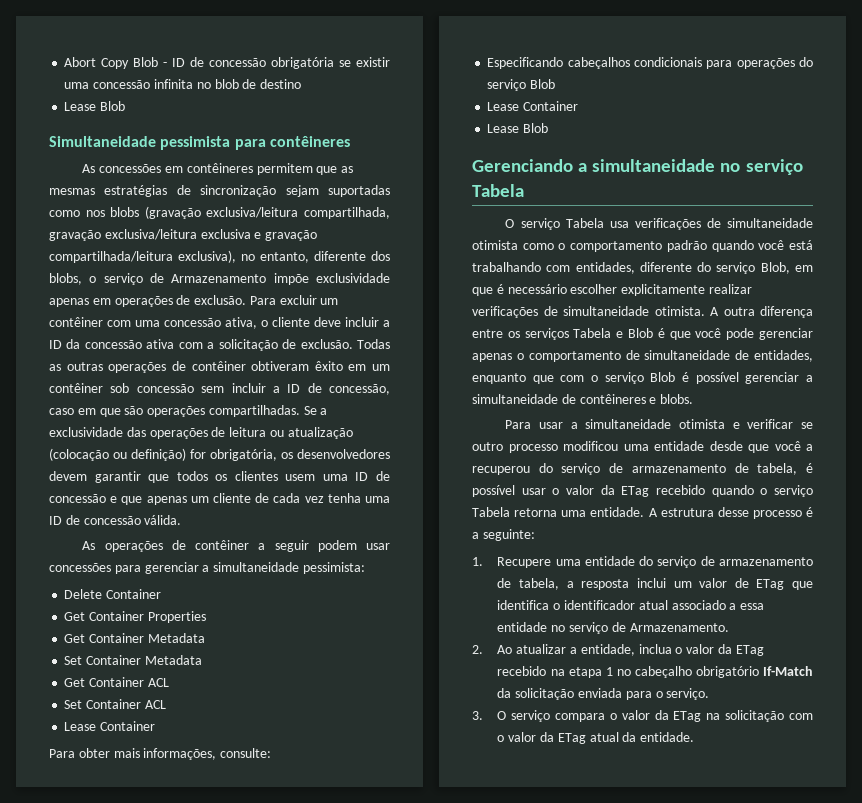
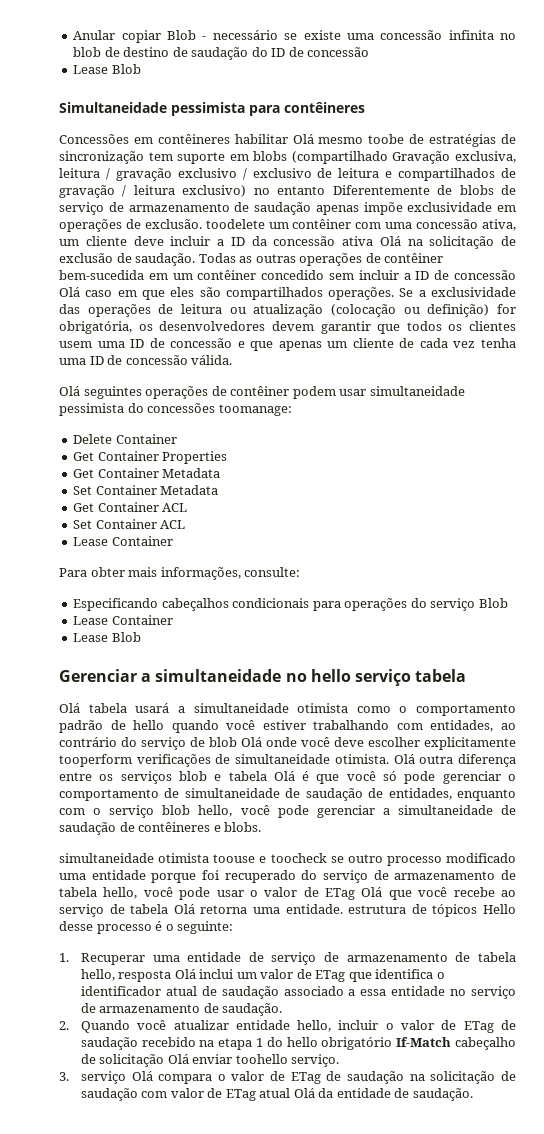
[64,57,391,69] Abort Copy Blob - ID de concessão obrigatória se existir -> [73,30,341,43] Anular copiar Blob - necessário se existe
(302, 84) none -> [172,47,370,60] de saudação do ID de concessão
[82,163,354,175] [49,185,390,197] [49,206,390,219] [49,229,318,241] [49,250,390,263] [49,273,267,285] As concessões em contêineres permitem que as mesmas estratégias de sincronização sejam suportadas como nos blobs (gravação exclusiva/leitura compartilhada, gravação exclusiva/leitura exclusiva e gravação compartilhada/leitura exclusiva), no entanto, diferente dos blobs, o serviço de Armazenamento -> [59,134,517,147] [59,151,516,164] [59,168,516,181] [59,185,516,198] [59,202,359,215] Concessões em contêineres habilitar Olá mesmo toobe de estratégias de sincronização tem suporte em blobs (compartilhado Gravação exclusiva, leitura / gravação exclusivo / exclusivo de leitura e compartilhados de gravação / leitura exclusivo) no entanto Diferentemente de blobs de serviço de armazenamento de saudação apenas
[49,298,89,307] apenas -> (493, 207) none
[249,295,317,305] Para excluir -> [205,219,265,229] toodelete
[261,320,268,327] o -> [59,239,79,246] um
[178,339,353,351] com a solicitação de exclusão. -> [379,236,516,249] [59,253,196,266] Olá na solicitação de exclusão de saudação.
[251,361,343,371] obtiveram êxito -> [59,270,144,280] bem-sucedida
[110,383,194,393] sob concessão -> [261,270,325,280] concedido
[329,384,390,395] concessão, -> [454,270,517,280] [59,287,80,297] concessão Olá
[124,405,300,417] são operações compartilhadas. -> [170,287,395,300] eles são compartilhados operações.
[82,540,390,552] [49,562,365,574] As operações de contêiner a seguir podem usar concessões para gerenciar a simultaneidade pessimista: -> [59,386,465,399] [59,403,292,416] Olá seguintes operações de contêiner podem usar simultaneidade pessimista do concessões toomanage:
[472,159,573,172] Gerenciando -> [59,669,137,682] Gerenciar
[745,159,803,175] [472,184,524,197] [505,218,721,230] serviço Tabela // O serviço Tabela usa verificações de -> [310,669,467,686] [59,703,185,713] hello serviço tabela // Olá tabela usará a
(707, 246) none -> [110,720,165,730] de hello
[789,240,813,250] está -> [262,720,306,730] estiver
[639,262,813,274] [472,284,567,296] diferente do serviço Blob, em que é necessário -> [500,723,516,730] [59,737,364,750] ao contrário do serviço de blob Olá onde você deve
[708,284,752,294] realizar -> [59,754,132,767] tooperform
[710,307,719,316] A -> [393,754,415,764] Olá
[573,328,653,338] Tabela e Blob -> [178,771,295,781] blob e tabela Olá
[726,328,813,340] [472,353,512,362] pode gerenciar apenas -> [383,771,501,784] só pode gerenciar
(750, 355) none -> [305,788,384,801] saudação de
[532,375,554,384] que -> (516, 795) none
[650,372,739,384] Blob é possível -> [162,805,309,818] blob hello, você pode
(576, 399) none -> [59,822,135,835] saudação de
[505,419,794,429] Para usar a simultaneidade otimista e verificar -> [59,853,327,863] simultaneidade otimista toouse e toocheck
[563,441,813,453] [472,463,813,475] [472,485,813,497] [472,507,714,517] modificou uma entidade desde que você a recuperou do serviço de armazenamento de tabela, é possível usar o valor da ETag recebido quando o serviço Tabela retorna uma entidade. A estrutura -> [446,853,516,863] [59,870,516,883] [59,887,516,900] [59,904,516,917] modificado uma entidade porque foi recuperado do serviço de armazenamento de tabela hello, você pode usar o valor de ETag Olá que você recebe ao serviço de tabela Olá retorna uma entidade. estrutura de tópicos Hello
[472,532,479,539] a -> [165,924,174,931] o
[497,556,813,568] [497,578,630,590] Recupere uma entidade do serviço de armazenamento de tabela, a resposta -> [80,952,516,965] [80,969,196,982] Recuperar uma entidade de serviço de armazenamento de tabela hello, resposta Olá
(668, 605) none -> [201,986,279,999] de saudação
[629,623,729,632] [472,644,764,656] [497,666,813,678] [497,688,663,700] Armazenamento. // 2. Ao atualizar a entidade, inclua o valor da ETag recebido na etapa 1 no cabeçalho obrigatório If-Match da solicitação enviada para o -> [99,1003,283,1016] [59,1020,517,1033] [80,1037,516,1050] [80,1054,288,1067] armazenamento de saudação. // 2. Quando você atualizar entidade hello, incluir o valor de ETag de saudação recebido na etapa 1 do hello obrigatório If-Match cabeçalho de solicitação Olá enviar toohello
[497,710,551,722] O serviço -> [80,1071,153,1084] serviço Olá
[654,710,813,722] [497,732,695,744] da ETag na solicitação com o valor da ETag atual da entidade. -> [270,1071,516,1084] [80,1088,473,1101] de ETag de saudação na solicitação de saudação com valor de ETag atual Olá da entidade de saudação.

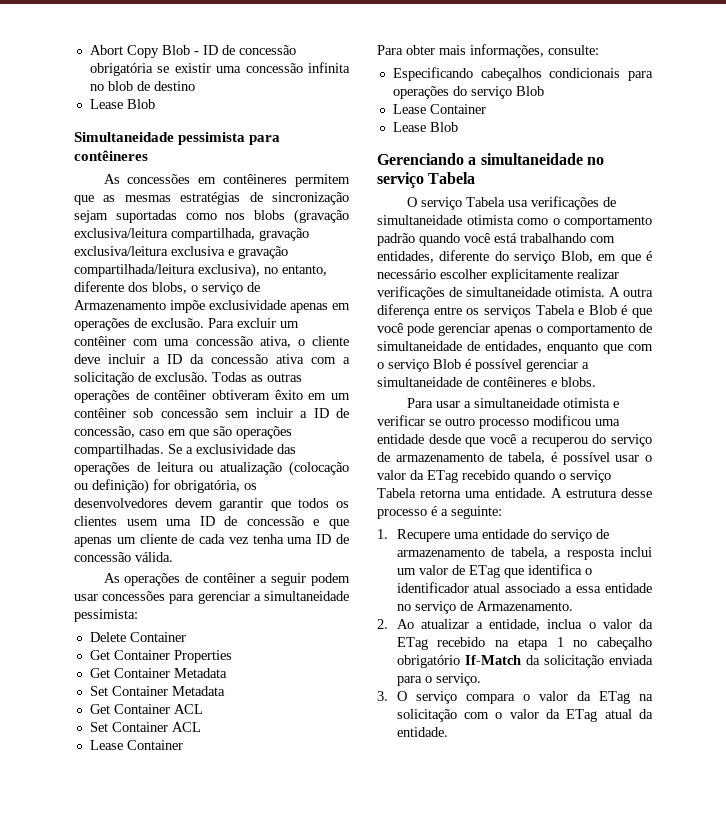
[73,30,341,43] Anular copiar Blob - necessário se existe -> [89,45,296,58] [89,63,211,76] Abort Copy Blob - ID de concessão obrigatória se existir
[172,47,370,60] de saudação do ID de concessão -> (195, 86) none
[59,134,517,147] [59,151,516,164] [59,168,516,181] [59,185,516,198] [59,202,359,215] Concessões em contêineres habilitar Olá mesmo toobe de estratégias de sincronização tem suporte em blobs (compartilhado Gravação exclusiva, leitura / gravação exclusivo / exclusivo de leitura e compartilhados de gravação / leitura exclusivo) no entanto Diferentemente de blobs de serviço de armazenamento de saudação apenas -> [103,174,350,187] [74,192,349,205] [74,209,349,224] [74,228,309,241] [74,246,288,259] [74,263,327,278] [74,281,260,295] [74,300,166,310] As concessões em contêineres permitem que as mesmas estratégias de sincronização sejam suportadas como nos blobs (gravação exclusiva/leitura compartilhada, gravação exclusiva/leitura exclusiva e gravação compartilhada/leitura exclusiva), no entanto, diferente dos blobs, o serviço de Armazenamento
(493, 207) none -> [290,303,328,313] apenas
[205,219,265,229] toodelete -> [208,318,276,328] Para excluir
[59,239,79,246] um -> [297,339,305,346] o
[379,236,516,249] [59,253,196,266] Olá na solicitação de exclusão de saudação. -> [311,357,350,364] [74,372,208,385] com a solicitação de exclusão.
[59,270,144,280] bem-sucedida -> [211,390,303,400] obtiveram êxito
[261,270,325,280] concedido -> [133,408,218,418] sob concessão
[454,270,517,280] [59,287,80,297] concessão Olá -> [74,426,135,438] concessão,
[170,287,395,300] eles são compartilhados operações. -> [213,426,292,439] [74,444,164,457] são operações compartilhadas.
[59,386,465,399] [59,403,292,416] Olá seguintes operações de contêiner podem usar simultaneidade pessimista do concessões toomanage: -> [103,573,350,586] [74,591,349,604] [74,609,138,622] As operações de contêiner a seguir podem usar concessões para gerenciar a simultaneidade pessimista:
[59,669,137,682] Gerenciar -> [377,153,464,165] Gerenciando
[310,669,467,686] [59,703,185,713] hello serviço tabela // Olá tabela usará a -> [377,172,476,188] [406,196,616,210] serviço Tabela // O serviço Tabela usa verificações de
[110,720,165,730] de hello -> (415, 239) none
[262,720,306,730] estiver -> [494,233,517,243] está
[500,723,516,730] [59,737,364,750] ao contrário do serviço de blob Olá onde você deve -> [439,250,652,264] [377,269,436,279] diferente do serviço Blob, em que é necessário
[59,754,132,767] tooperform -> [577,269,619,279] realizar
[393,754,415,764] Olá -> [609,287,620,297] A
[178,771,295,781] blob e tabela Olá -> [535,305,617,315] Tabela e Blob
[383,771,501,784] só pode gerenciar -> [407,323,532,336] pode gerenciar apenas
[305,788,384,801] saudação de -> (480, 346) none
(516, 795) none -> [603,344,623,354] que
[162,805,309,818] blob hello, você pode -> [433,359,522,372] Blob é possível
[59,822,135,835] saudação de -> (479, 382) none
[59,853,327,863] simultaneidade otimista toouse e toocheck -> [406,398,619,408] [377,415,425,426] Para usar a simultaneidade otimista e verificar
[446,853,516,863] [59,870,516,883] [59,887,516,900] [59,904,516,917] modificado uma entidade porque foi recuperado do serviço de armazenamento de tabela hello, você pode usar o valor de ETag Olá que você recebe ao serviço de tabela Olá retorna uma entidade. estrutura de tópicos Hello -> [533,415,620,426] [377,434,652,447] [377,452,652,465] [377,470,611,483] [377,488,617,498] modificou uma entidade desde que você a recuperou do serviço de armazenamento de tabela, é possível usar o valor da ETag recebido quando o serviço Tabela retorna uma entidade. A estrutura
[165,924,174,931] o -> [441,509,448,516] a
[80,952,516,965] [80,969,196,982] Recuperar uma entidade de serviço de armazenamento de tabela hello, resposta Olá -> [396,529,609,542] [396,547,615,560] Recupere uma entidade do serviço de armazenamento de tabela, a resposta
[201,986,279,999] de saudação -> (501, 588) none
[99,1003,283,1016] [59,1020,517,1033] [80,1037,516,1050] [80,1054,288,1067] armazenamento de saudação. // 2. Quando você atualizar entidade hello, incluir o valor de ETag de saudação recebido na etapa 1 do hello obrigatório If-Match cabeçalho de solicitação Olá enviar toohello -> [476,601,573,611] [377,619,653,631] [396,637,652,650] [396,655,653,668] [396,676,432,686] Armazenamento. // 2. Ao atualizar a entidade, inclua o valor da ETag recebido na etapa 1 no cabeçalho obrigatório If-Match da solicitação enviada para o
[80,1071,153,1084] serviço Olá -> [396,691,457,704] O serviço
[270,1071,516,1084] [80,1088,473,1101] de ETag de saudação na solicitação de saudação com valor de ETag atual Olá da entidade de saudação. -> [576,691,653,704] [396,709,653,722] [396,727,448,737] da ETag na solicitação com o valor da ETag atual da entidade.

